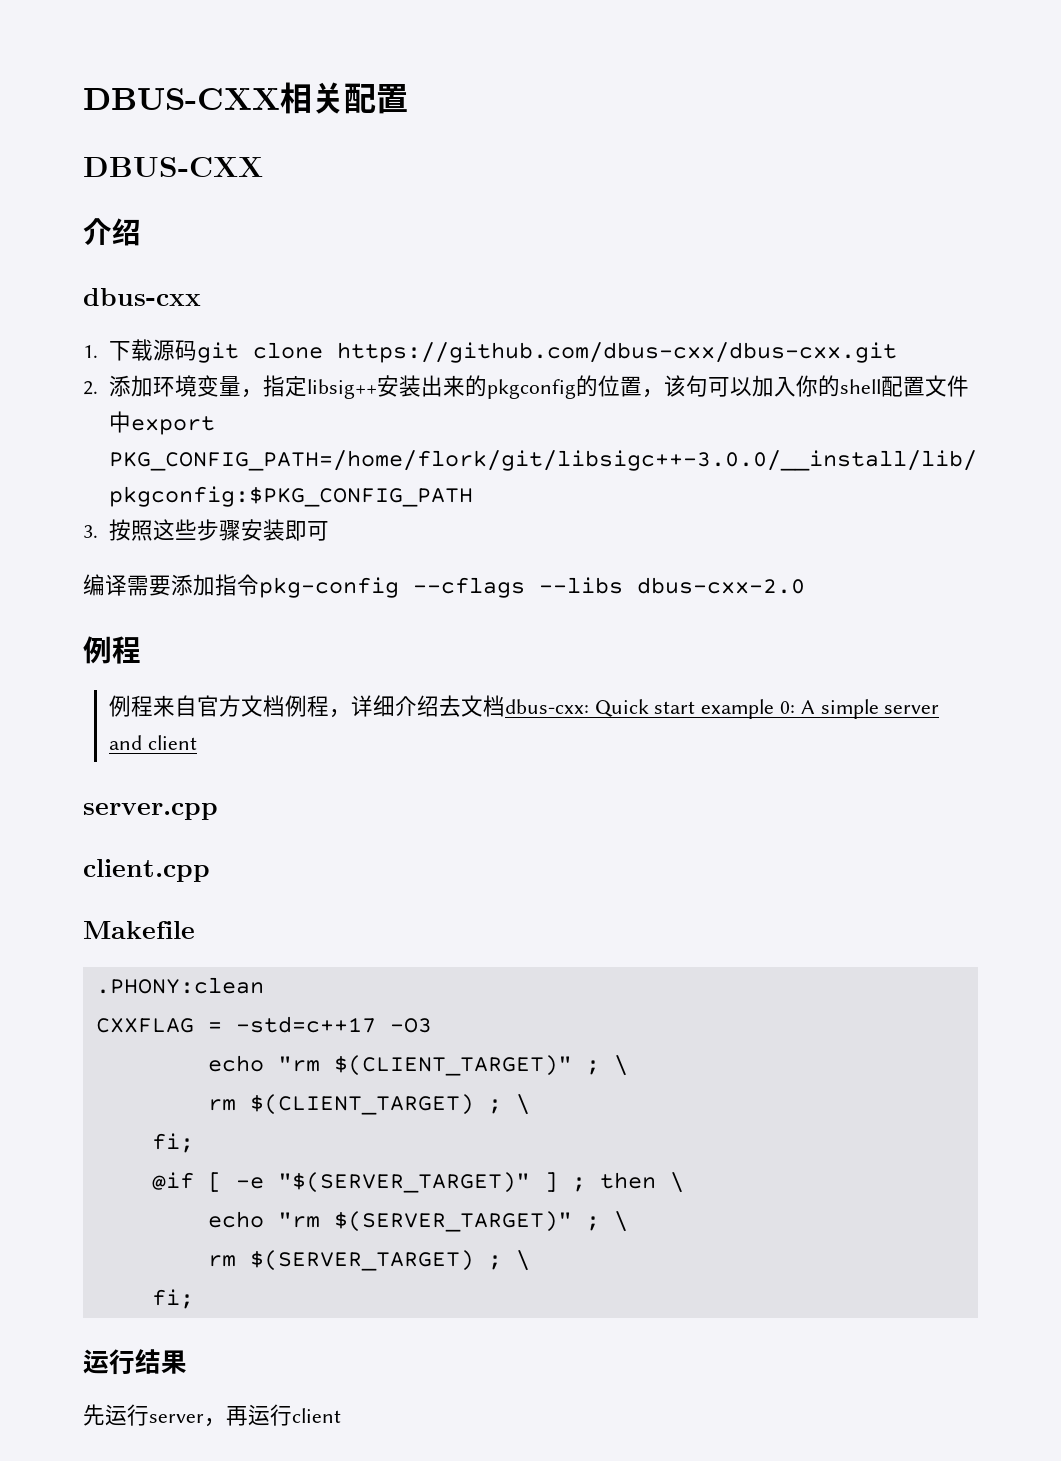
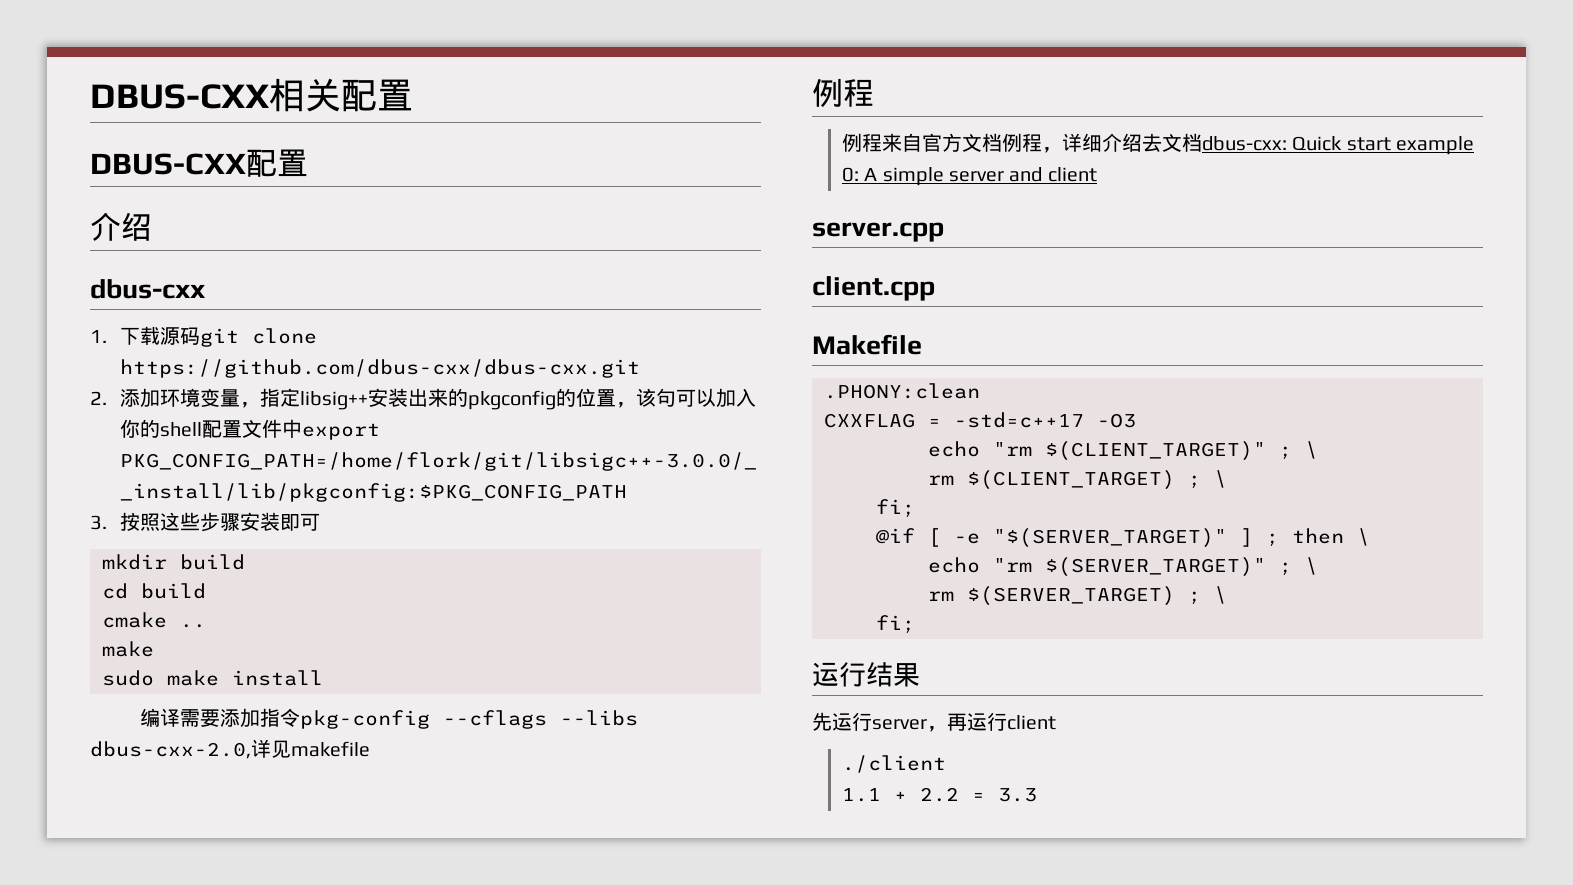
(263, 167) none -> [246,149,308,177] 配置
(329, 531) none -> [102,554,245,570] [102,583,206,599] [102,612,206,628] [102,641,154,657] [102,670,323,686] // mkdir build // cd build // cmake .. // make // sudo make install
[637,577,805,594] dbus-cxx-2.0 -> [90,739,370,759] dbus-cxx-2.0,详见makefile
(341, 1415) none -> [841,755,946,773] [841,787,1037,802] // ./client // 1.1 + 2.2 = 3.3

